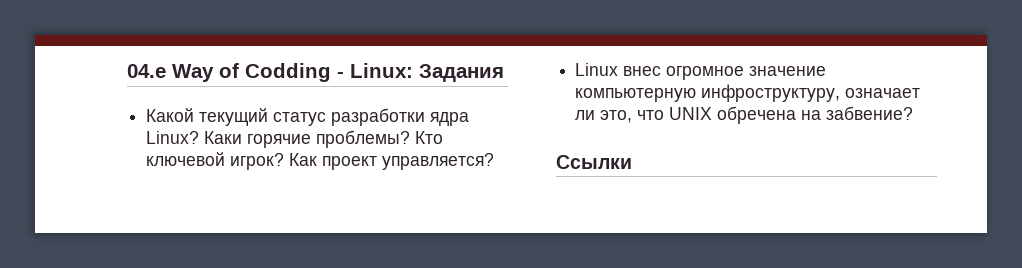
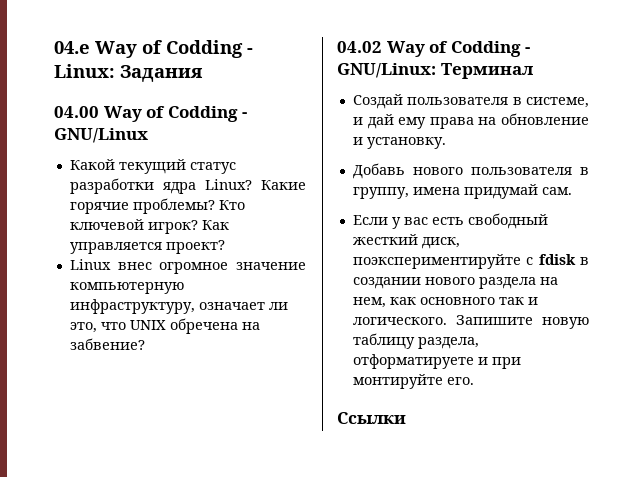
(504, 73) none -> [54,106,248,122] [54,128,148,143] // 04.00 Way of Codding - GNU/Linux
[204,131,243,144] Каки -> [261,180,306,190] Какие
[322,153,495,170] проект управляется? -> [69,240,225,254] управляется проект?
[701,84,841,102] инфроструктуру, -> [69,299,195,314] инфраструктуру,
(914, 113) none -> [337,41,531,57] [337,63,533,79] [352,94,589,109] [352,113,589,129] [352,137,446,149] [352,163,589,179] [352,184,572,199] [352,213,548,229] [352,234,460,249] [352,254,589,269] [352,277,558,289] [352,297,538,308] [352,315,589,329] [352,333,479,349] [352,354,521,369] [352,374,474,389] // 04.02 Way of Codding - GNU/Linux: Терминал // Создай пользователя в системе, и дай ему права на обновление и установку. // Добавь нового пользователя в группу, имена придумай сам. // Если у вас есть свободный жесткий диск, поэкспериментируйте с fdisk в создании нового раздела на нем, как основного так и логического. Запишите новую таблицу раздела, отформатируете и при монтируйте его.

